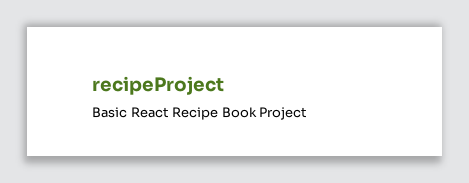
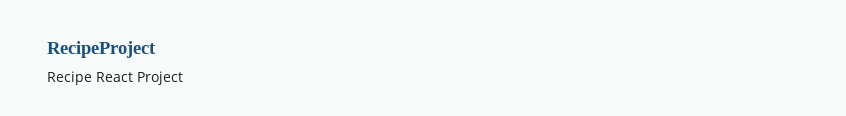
[92,76,224,95] [92,107,257,120] recipeProject // Basic React Recipe Book -> [47,41,156,58] [47,71,133,85] RecipeProject // Recipe React

